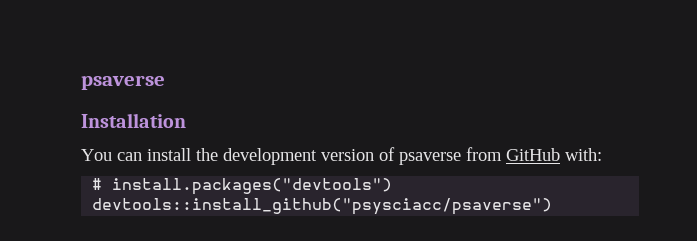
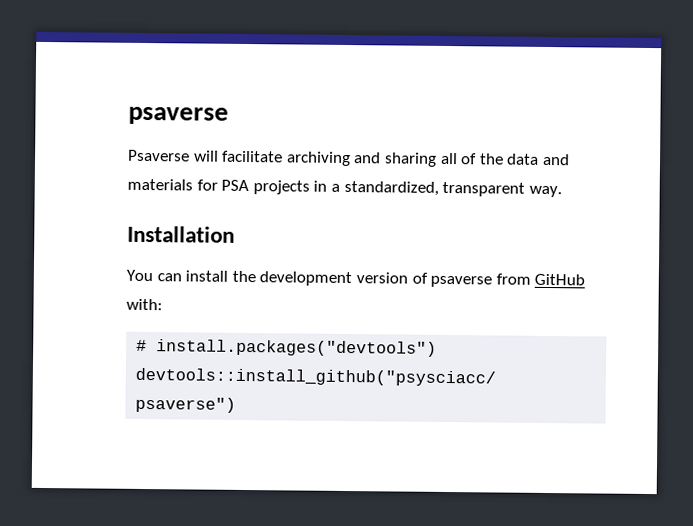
[81,75,165,90] psaverse -> [128,106,229,125] [128,149,570,167] [127,178,562,198] psaverse // Psaverse will facilitate archiving and sharing all of the data and materials for PSA projects in a standardized, transparent way.

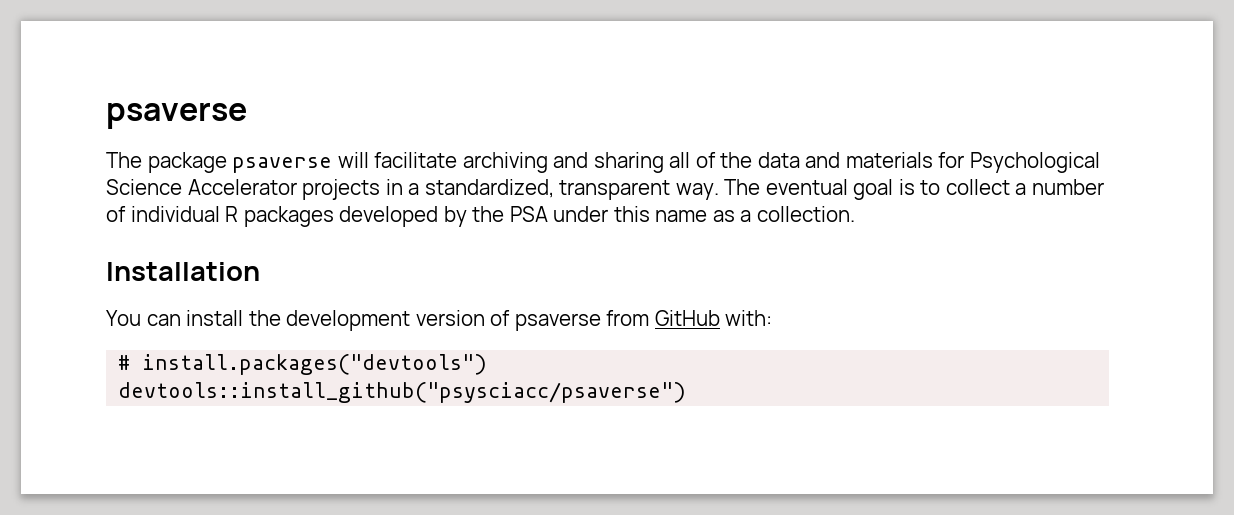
[128,149,190,162] Psaverse -> [106,152,333,173] The package psaverse
[221,179,250,192] PSA -> [970,152,1101,173] [106,179,297,195] Psychological Science Accelerator
(562, 191) none -> [724,179,1105,200] [106,206,855,227] The eventual goal is to collect a number of individual R packages developed by the PSA under this name as a collection.

